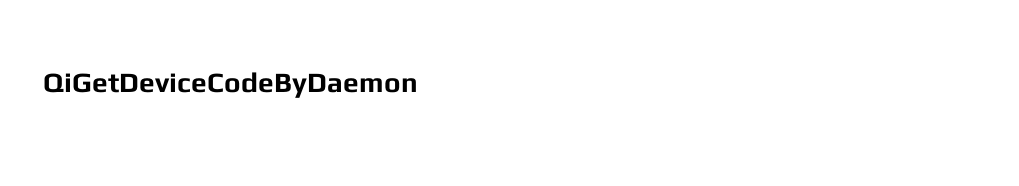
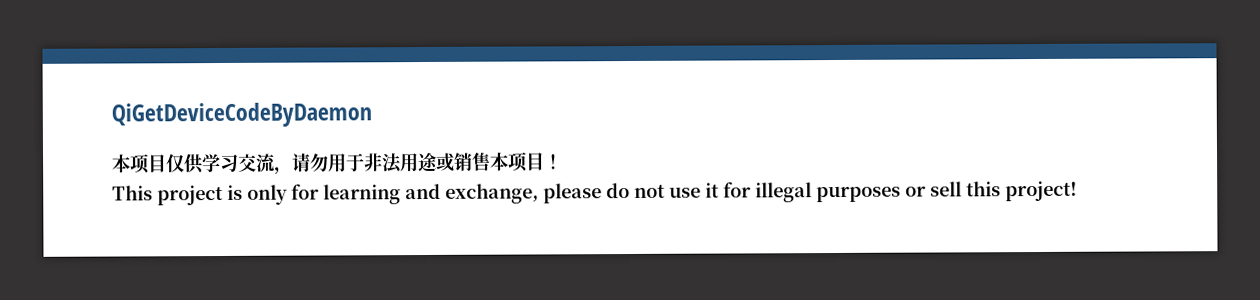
(418, 85) none -> [112,152,563,175] [112,180,1077,206] // 本项目仅供学习交流，请勿用于非法用途或销售本项目！ // This project is only for learning and exchange, please do not use it for illegal purposes or sell this project!

